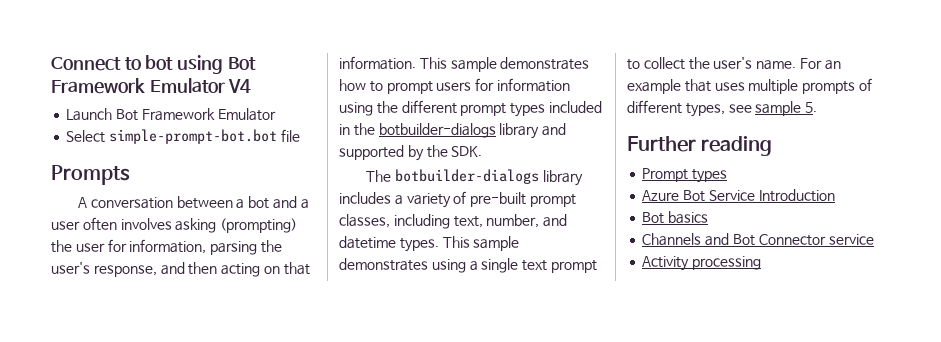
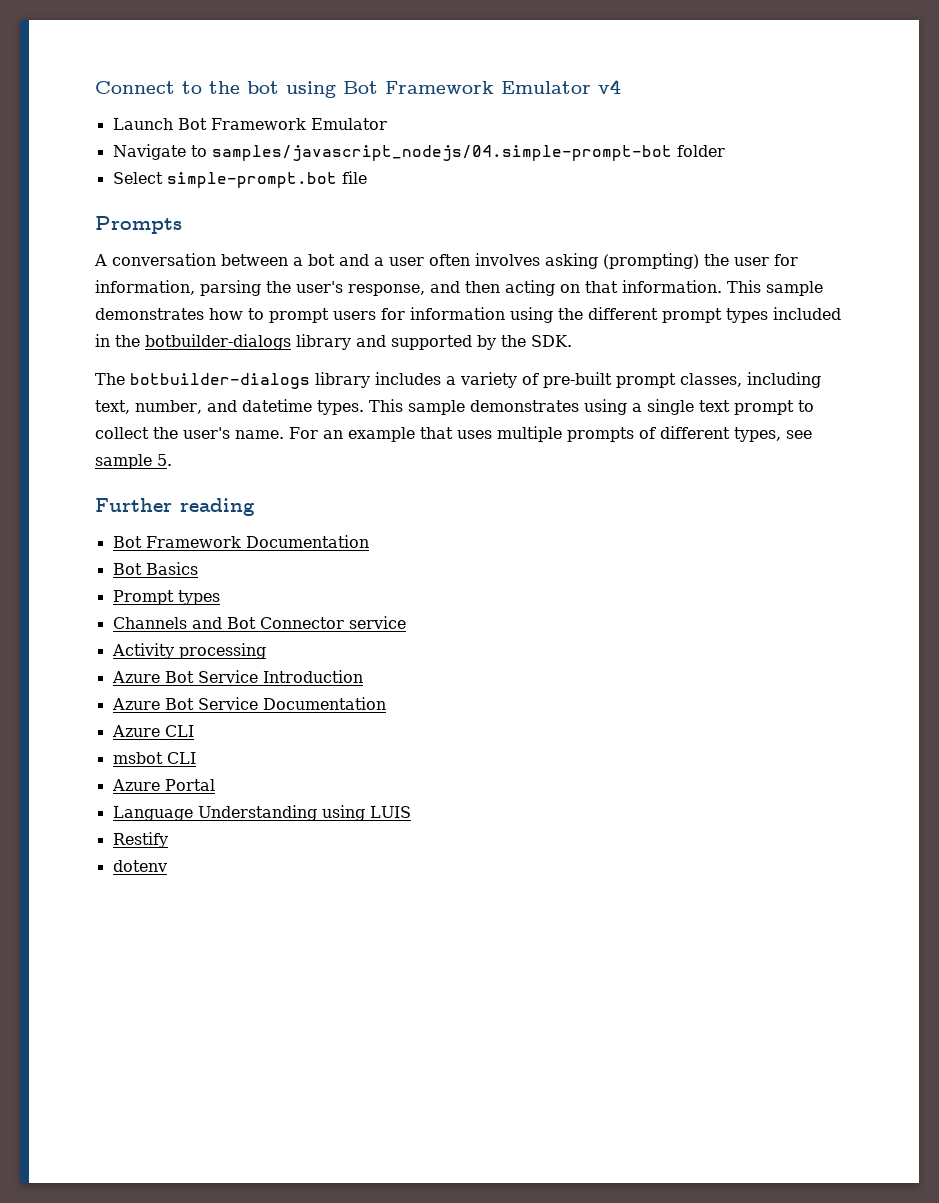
(141, 63) none -> [209,81,240,94] the
[228,79,252,93] V4 -> [598,79,621,94] v4
(276, 114) none -> [112,144,725,161] // Navigate to samples/javascript_nodejs/04.simple-prompt-bot folder
[109,129,278,144] simple-prompt-bot.bot -> [166,172,337,188] simple-prompt.bot
[642,168,728,183] [642,189,835,202] [642,211,709,224] Prompt types // Azure Bot Service Introduction // Bot basics -> [112,535,369,548] [112,562,198,575] [112,590,220,605] Bot Framework Documentation // Bot Basics // Prompt types
(762, 263) none -> [111,670,363,683] [111,697,386,710] [111,725,194,737] [112,752,196,764] [111,779,215,791] [112,805,411,821] [112,832,168,848] [112,860,167,872] // Azure Bot Service Introduction // Azure Bot Service Documentation // Azure CLI // msbot CLI // Azure Portal // Language Understanding using LUIS // Restify // dotenv

